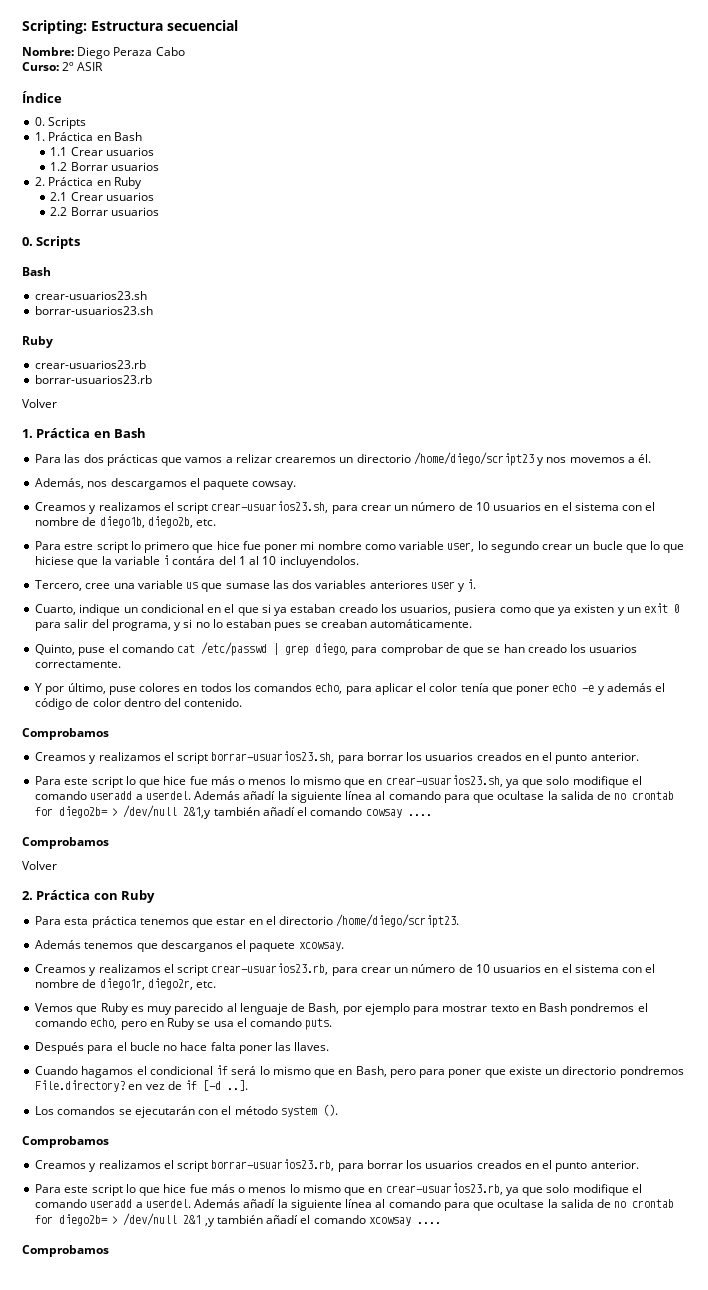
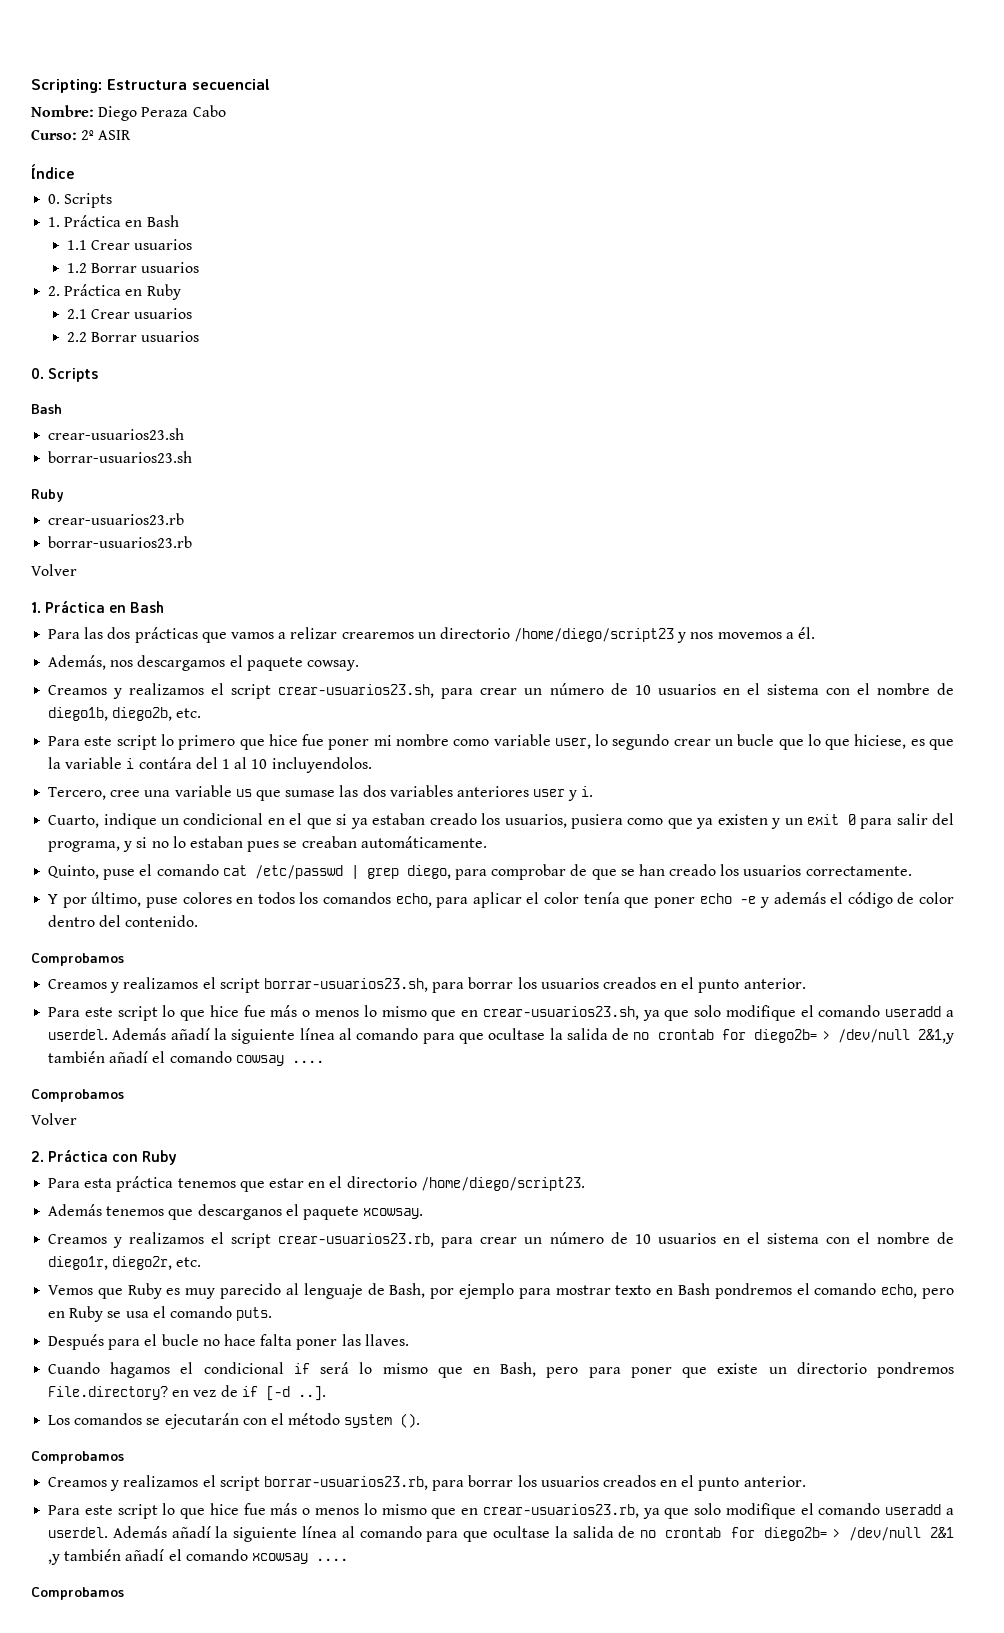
[64,543,94,550] estre -> [84,736,113,746] este
[35,556,75,565] hiciese -> [854,734,925,749] hiciese, es

